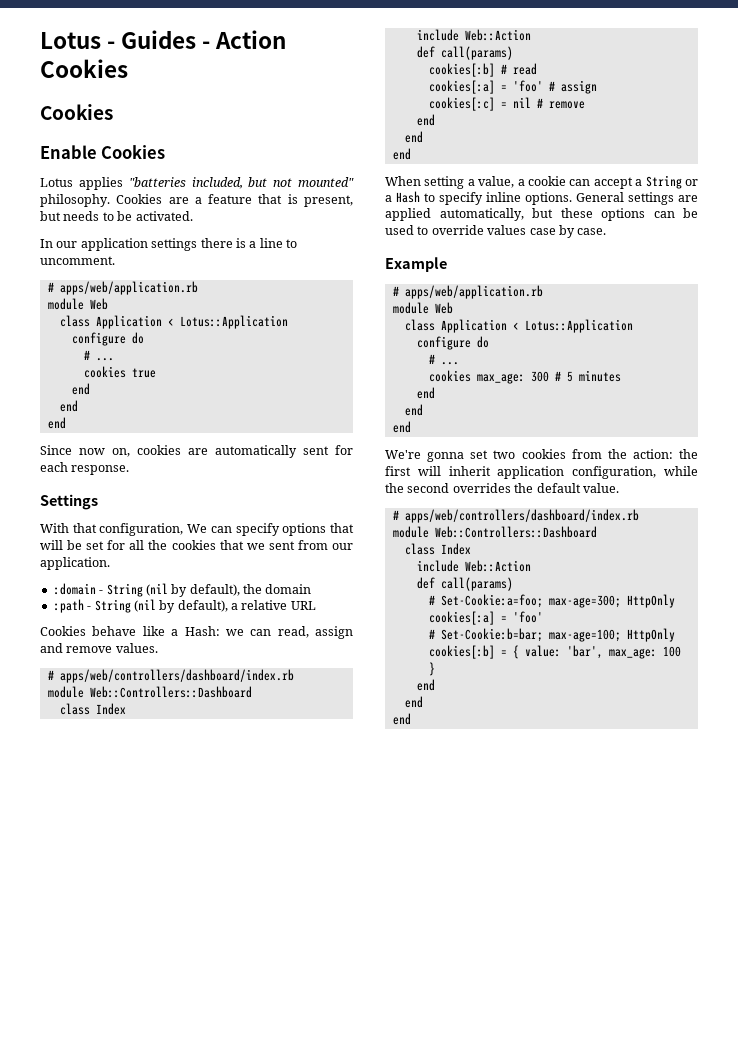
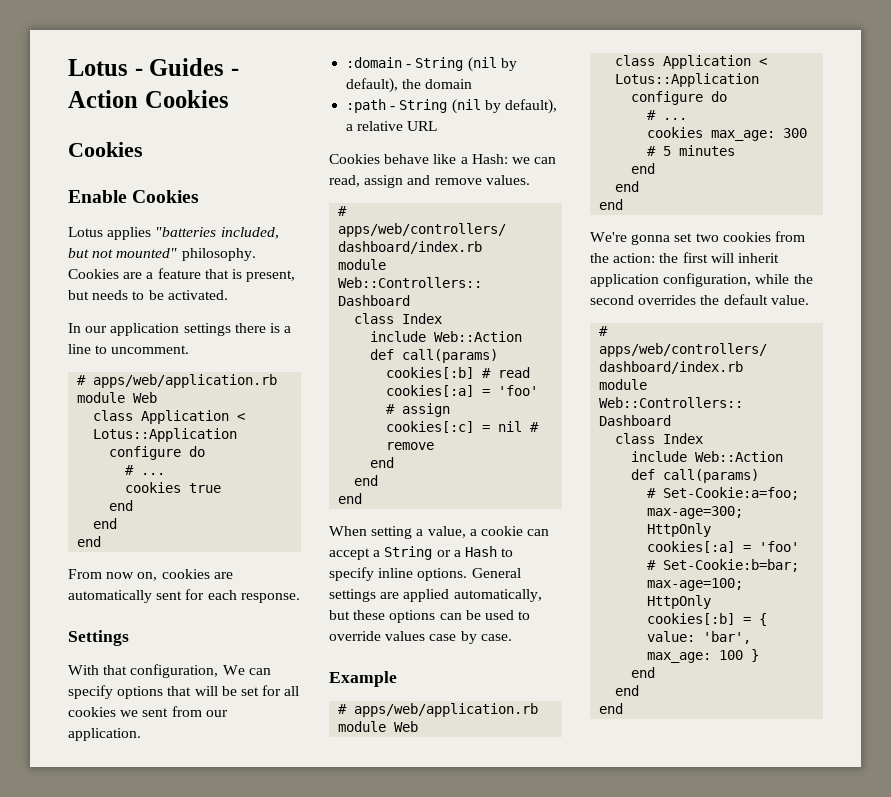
[40,445,72,455] Since -> [68,569,102,579] From
[148,540,244,550] the cookies that -> [68,707,116,717] cookies

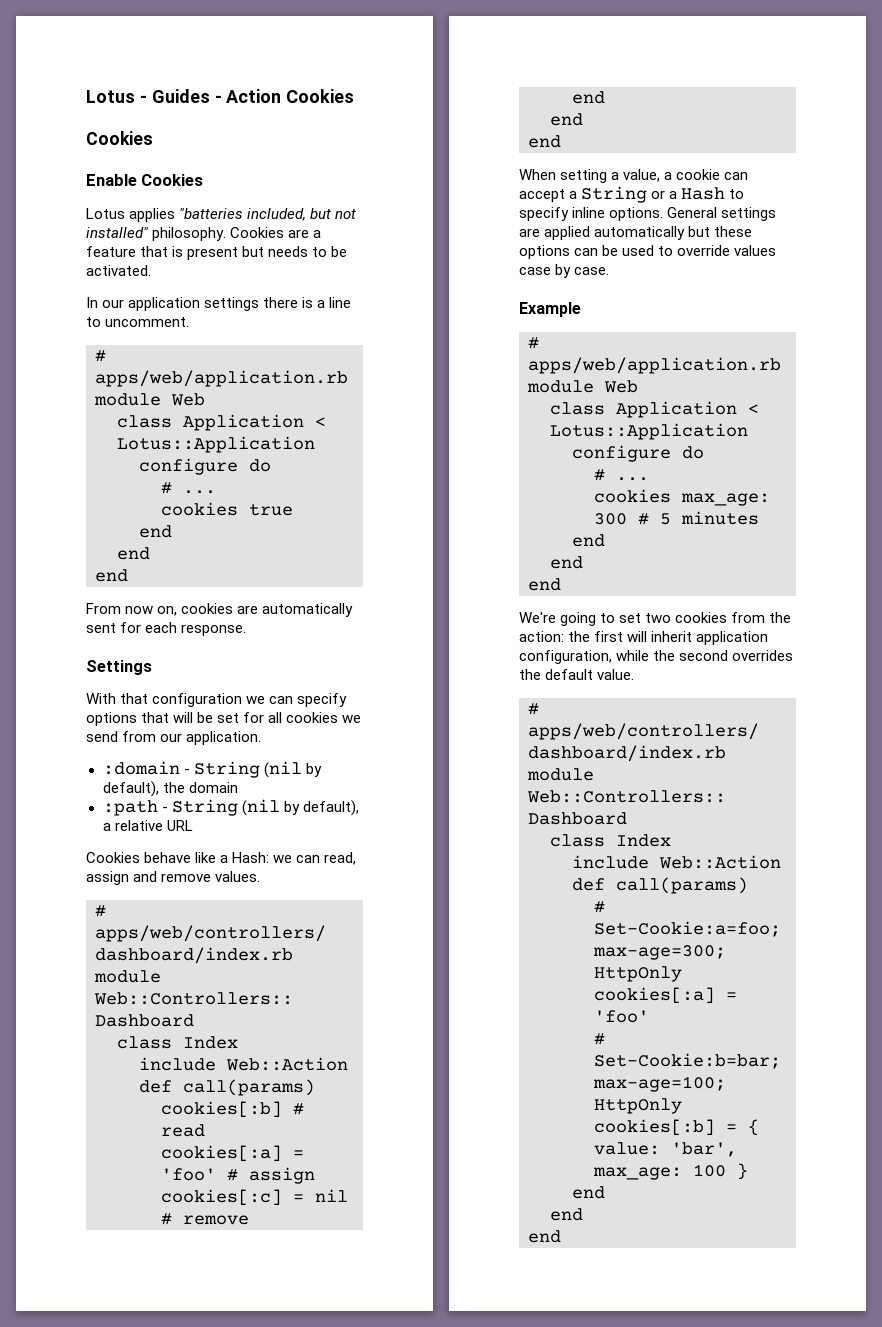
[116,248,178,258] mounted" -> [86,227,148,238] installed"
[246,270,296,282] present, -> [187,247,239,260] present
[130,664,245,678] configuration, We -> [152,693,266,707] configuration we
[142,708,169,717] sent -> [86,731,118,742] send
[453,589,542,602] automatically, -> [594,226,686,240] automatically
[631,234,671,245] gonna -> [560,612,616,626] going to

